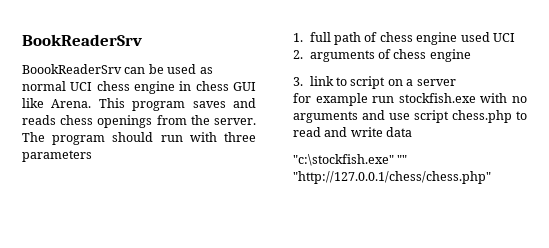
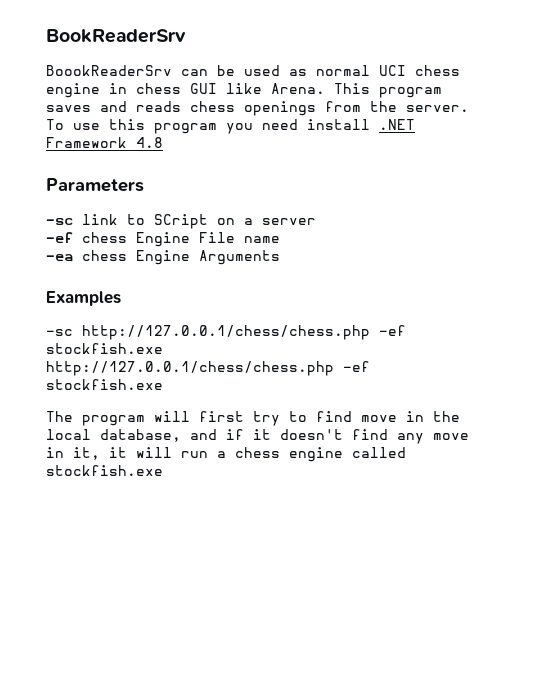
[22,132,256,145] [22,150,92,162] [293,32,515,45] [293,49,471,62] [293,77,303,86] The program should run with three parameters // 1. full path of chess engine used UCI // 2. arguments of chess engine // 3. -> [46,119,415,134] [46,137,163,148] [46,178,144,192] [46,218,73,225] To use this program you need install .NET Framework 4.8 // Parameters // -sc
[350,76,386,89] script -> [154,214,208,229] SCript
[293,93,527,106] [293,110,527,123] [293,127,413,137] [293,154,408,166] [293,171,491,184] for example run stockfish.exe with no arguments and use script chess.php to read and write data // "c:\stockfish.exe" "" "http://127.0.0.1/chess/chess.php" -> [46,232,280,247] [46,250,280,265] [46,291,121,306] [46,325,406,340] [46,343,163,354] [46,361,370,376] [46,379,163,390] [46,411,460,426] [46,429,469,444] [46,447,406,462] [46,465,163,476] -ef chess Engine File name // -ea chess Engine Arguments // Examples // -sc http://127.0.0.1/chess/chess.php -ef stockfish.exe // http://127.0.0.1/chess/chess.php -ef stockfish.exe // The program will first try to find move in the local database, and if it doesn't find any move in it, it will run a chess engine called stockfish.exe

